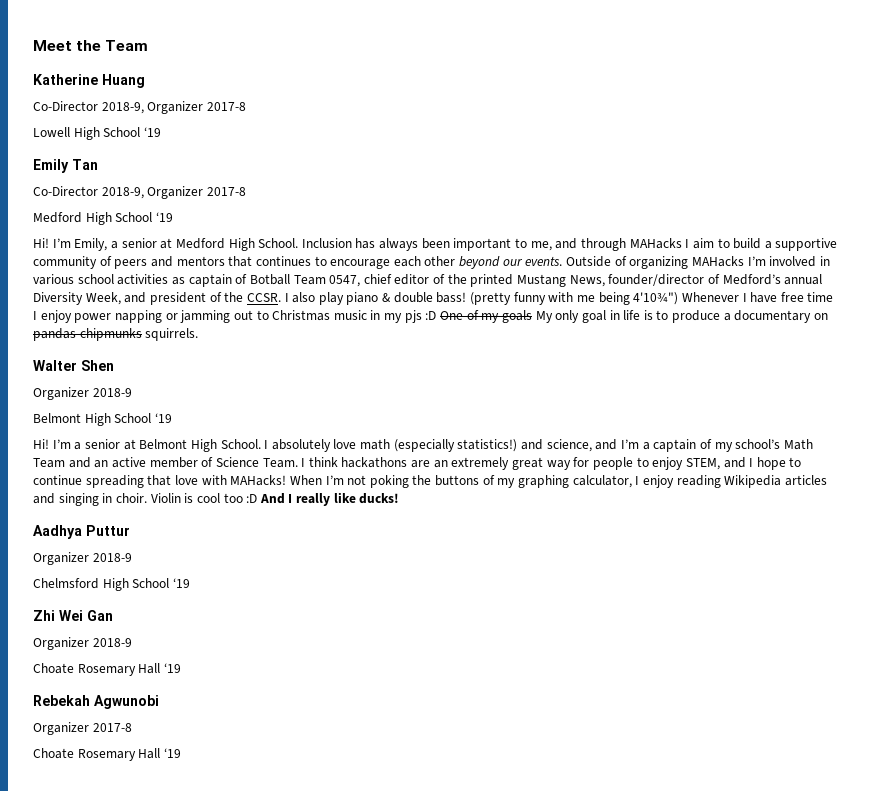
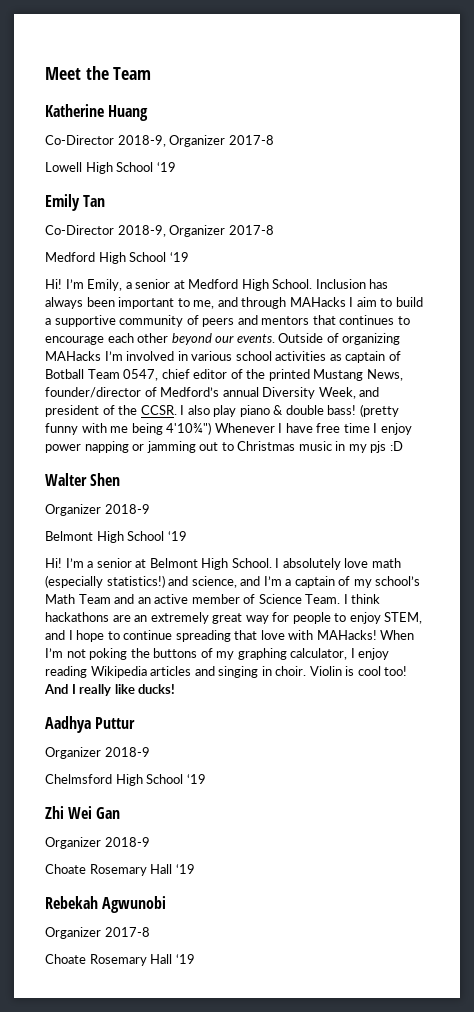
[440,310,829,323] [33,328,199,341] One of my goals My only goal in life is to produce a documentary on pandas chipmunks squirrels. -> (403, 446) none
[223,493,258,503] too :D -> [384,666,408,676] too!

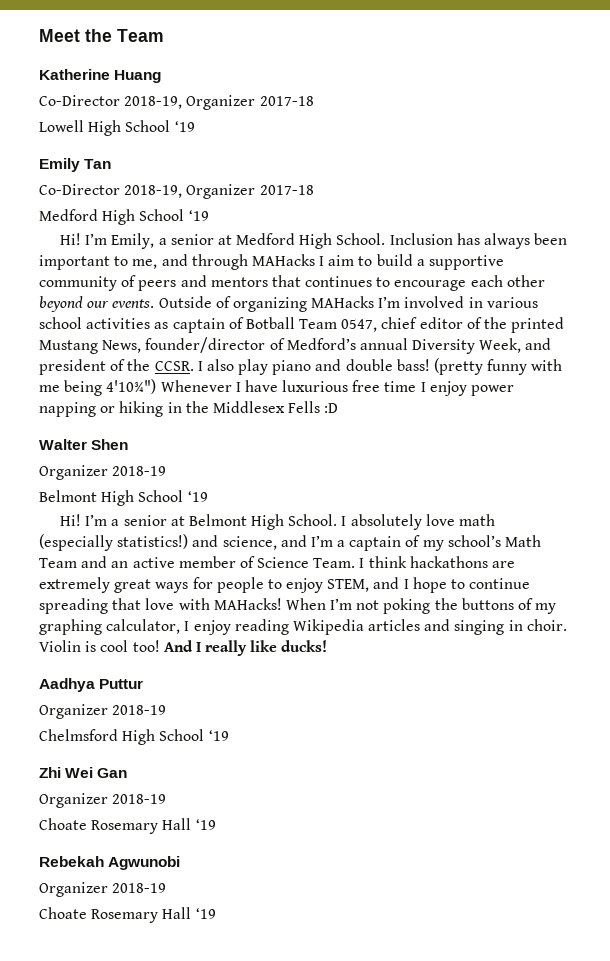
[117,135,274,147] 2018-9, Organizer 2017-8 -> [124,95,314,110] 2018-19, Organizer 2017-18
[117,225,274,237] 2018-9, Organizer 2017-8 -> [124,184,314,199] 2018-19, Organizer 2017-18
[273,405,284,415] & -> [315,359,342,371] and
(313, 428) none -> [282,380,349,392] luxurious
[146,441,387,453] jamming out to Christmas music in my pjs -> [119,401,321,417] hiking in the Middlesex Fells
[104,504,150,514] 2018-9 -> [112,466,167,476] 2018-19
[134,615,148,622] an -> (516, 564) none
[245,615,269,624] way -> [155,582,189,593] ways
[104,747,150,757] 2018-9 -> [112,705,167,715] 2018-19
[104,837,150,847] 2018-9 -> [112,794,167,804] 2018-19
[104,927,150,937] 2017-8 -> [112,883,167,893] 2018-19

